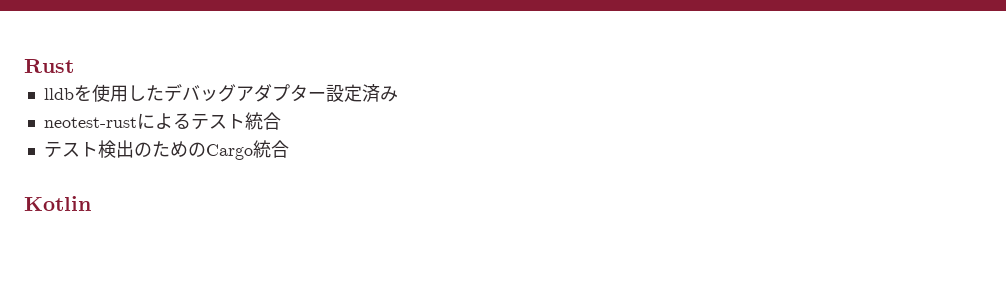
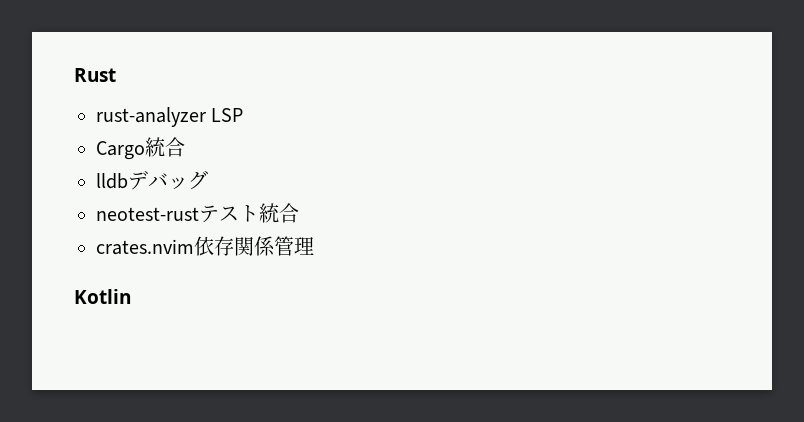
(74, 66) none -> [96,107,244,127] [96,137,185,160] // rust-analyzer LSP // Cargo統合
[73,84,164,102] を使用した -> (128, 181) none
[235,84,398,102] アダプター設定済み -> (208, 180) none
[136,113,191,129] による -> (199, 214) none
[43,140,289,160] テスト検出のためのCargo統合 -> [96,236,314,256] crates.nvim依存関係管理

